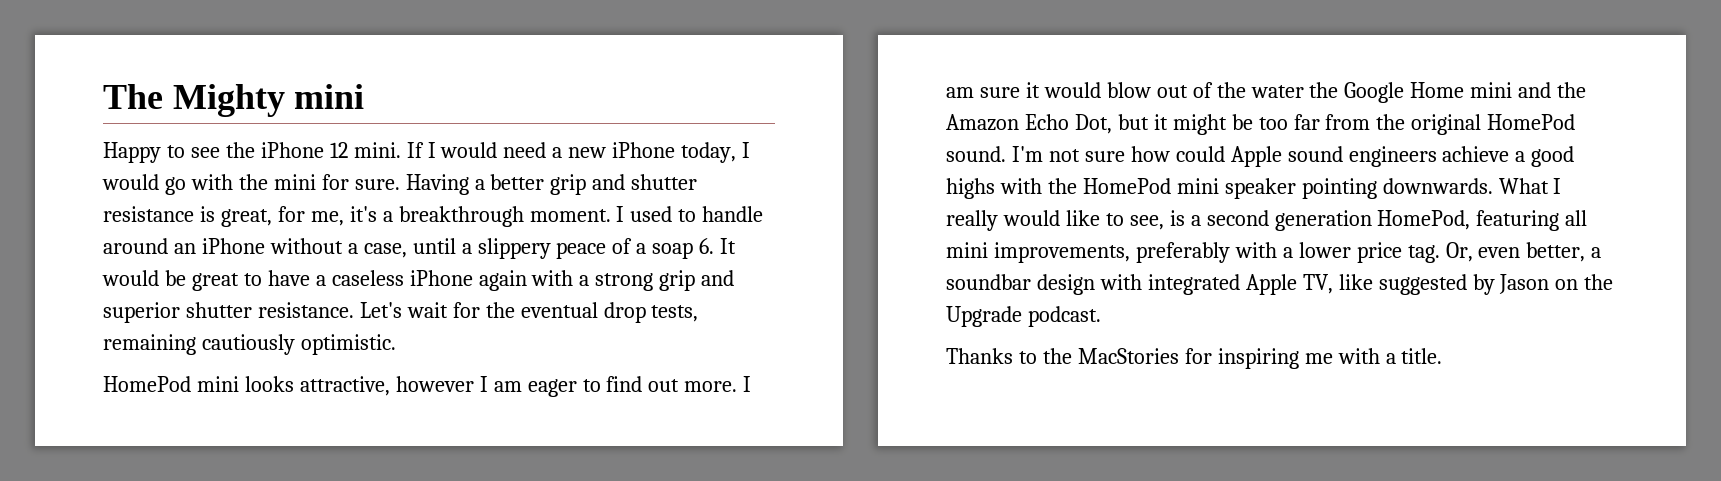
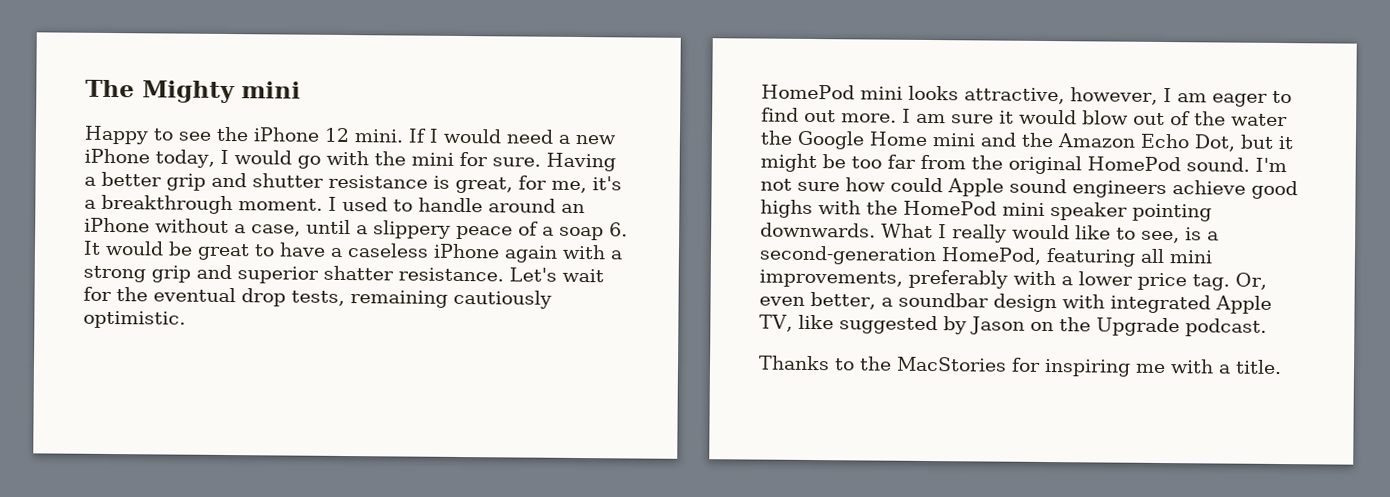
[185,302,252,318] shutter -> [323,265,394,281] shatter
[395,376,474,392] however -> [1069,87,1158,105] however,
[1515,151,1526,162] a -> (1246, 187) none
[1206,210,1372,231] second generation -> [759,245,937,266] second-generation

